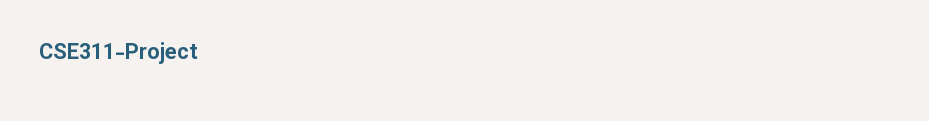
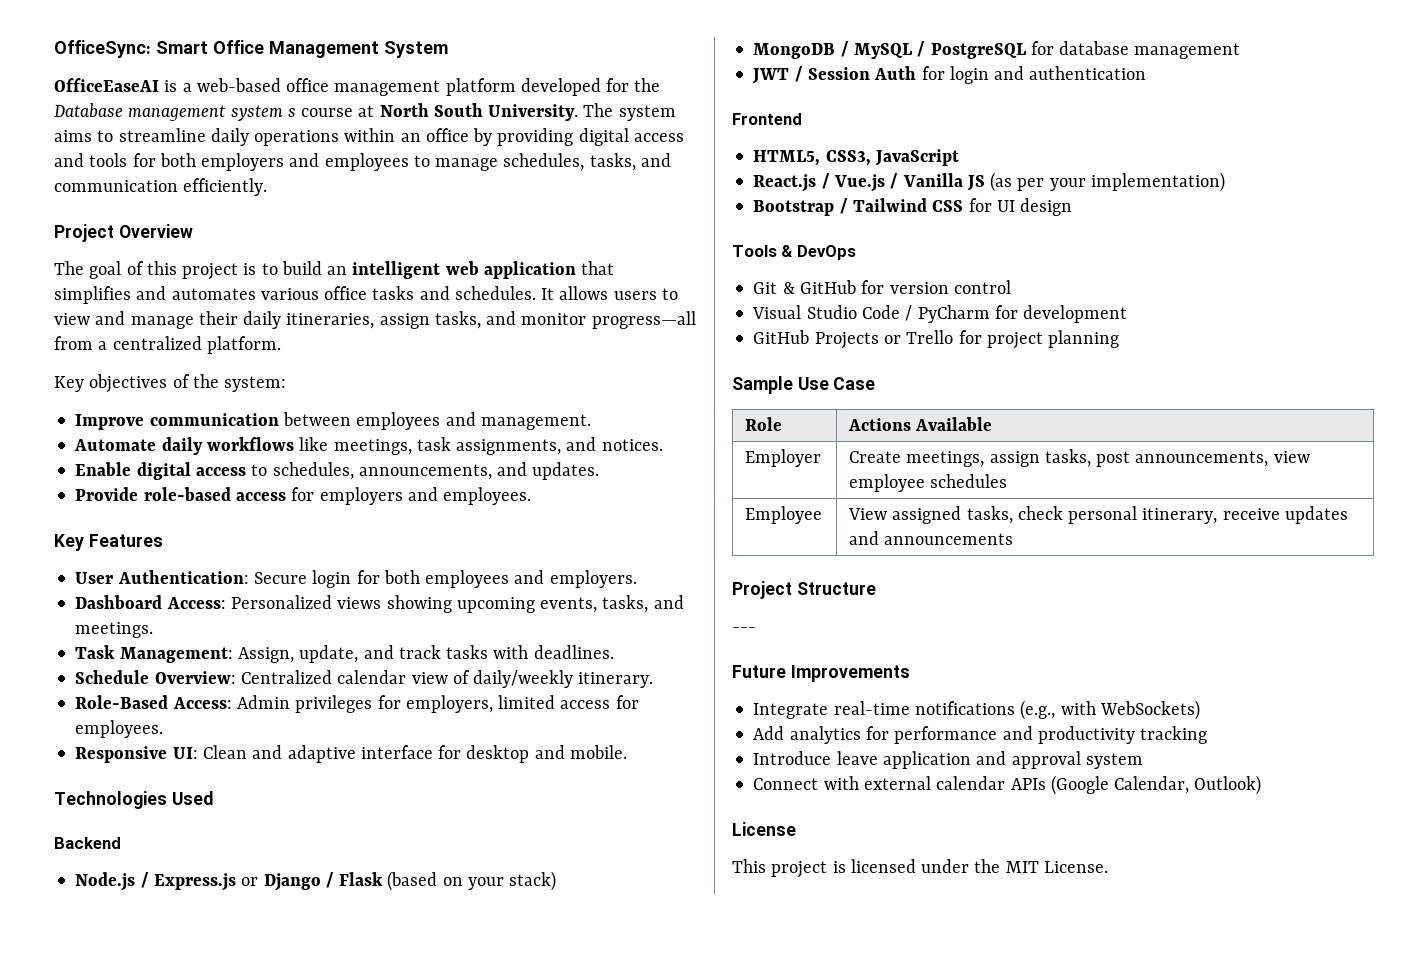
[39,42,198,64] CSE311-Project -> [54,40,448,58] [54,78,661,96] [54,103,676,121] [54,128,684,146] [54,153,671,171] [54,178,268,196] [54,224,193,242] [54,261,615,280] [54,286,678,304] [54,311,696,329] [54,336,281,354] [54,374,287,393] [75,412,591,430] [74,437,663,455] [75,462,600,480] [75,487,532,505] [54,534,163,551] [75,570,637,588] [75,595,684,613] [75,622,154,638] [75,645,614,663] [75,670,654,688] [75,695,639,713] [75,720,164,738] [75,745,627,763] [54,791,213,809] [54,837,121,849] [75,871,557,891] [753,41,1241,59] [752,66,1147,84] [732,113,802,125] [753,149,959,166] [753,172,1225,192] [753,198,1073,216] [732,245,856,260] [753,280,1011,294] [752,305,1128,323] [753,330,1120,349] [732,376,876,394] [745,417,783,431] [848,417,993,431] [745,449,822,467] [849,449,1310,467] [849,474,1008,492] [745,506,823,524] [848,506,1348,524] [849,531,1014,545] [732,581,876,599] [732,627,756,632] [732,665,910,682] [753,700,1200,720] [753,726,1208,744] [753,751,1143,769] [753,775,1262,795] [732,822,796,836] [732,859,1108,878] OfficeSync: Smart Office Management System // OfficeEaseAI is a web-based office management platform developed for the Database management system s course at North South University. The system aims to streamline daily operations within an office by providing digital access and tools for both employers and employees to manage schedules, tasks, and communication efficiently. // Project Overview // The goal of this project is to build an intelligent web application that simplifies and automates various office tasks and schedules. It allows users to view and manage their daily itineraries, assign tasks, and monitor progress—all from a centralized platform. // Key objectives of the system: // Improve communication between employees and management. // Automate daily workflows like meetings, task assignments, and notices. // Enable digital access to schedules, announcements, and updates. // Provide role-based access for employers and employees. // Key Features // User Authentication: Secure login for both employees and employers. // Dashboard Access: Personalized views showing upcoming events, tasks, and meetings. // Task Management: Assign, update, and track tasks with deadlines. // Schedule Overview: Centralized calendar view of daily/weekly itinerary. // Role-Based Access: Admin privileges for employers, limited access for employees. // Responsive UI: Clean and adaptive interface for desktop and mobile. // Technologies Used // Backend // Node.js / Express.js or Django / Flask (based on your stack) // MongoDB / MySQL / PostgreSQL for database management // JWT / Session Auth for login and authentication // Frontend // HTML5, CSS3, JavaScript // React.js / Vue.js / Vanilla JS (as per your implementation) // Bootstrap / Tailwind CSS for UI design // Tools & DevOps // Git & GitHub for version control // Visual Studio Code / PyCharm for development // GitHub Projects or Trello for project planning // Sample Use Case // Role | Actions Available // Employer | Create meetings, assign tasks, post announcements, view employee schedules // Employee | View assigned tasks, check personal itinerary, receive updates and announcements // Project Structure // --- // Future Improvements // Integrate real-time notifications (e.g., with WebSockets) // Add analytics for performance and productivity tracking // Introduce leave application and approval system // Connect with external calendar APIs (Google Calendar, Outlook) // License // This project is licensed under the MIT License.

